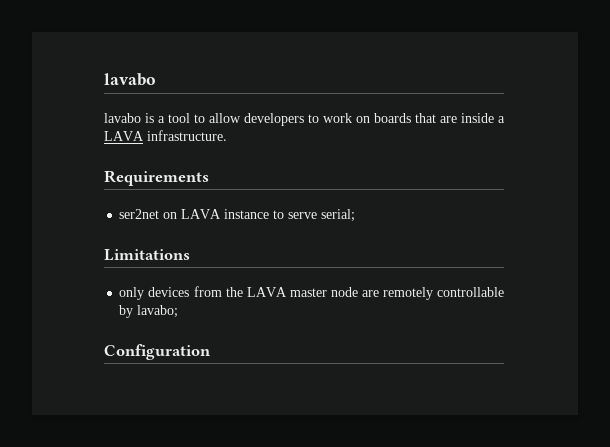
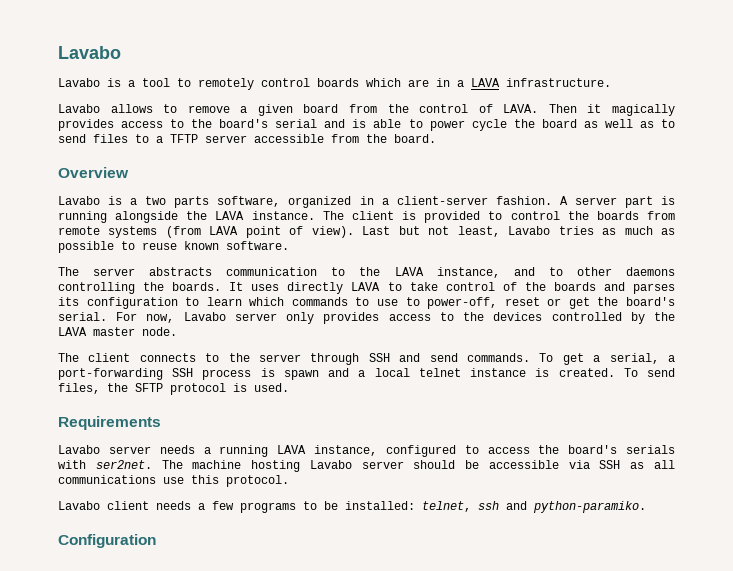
[104,73,156,86] [104,113,141,123] lavabo // lavabo -> [58,46,121,59] [58,78,100,87] Lavabo // Lavabo
[209,113,505,126] [104,130,227,141] [104,170,209,186] [119,209,356,222] [104,249,190,261] [119,286,504,300] [119,305,179,318] allow developers to work on boards that are inside a LAVA infrastructure. // Requirements // ser2net on LAVA instance to serve serial; // Limitations // only devices from the LAVA master node are remotely controllable by lavabo; -> [198,78,611,90] [58,104,675,116] [58,119,675,131] [58,134,436,143] [58,167,129,178] [58,196,675,208] [58,211,675,223] [58,226,675,238] [58,241,289,253] [58,267,675,278] [58,282,675,294] [58,297,675,309] [58,312,675,324] [58,327,177,336] [58,353,675,365] [58,368,675,380] [58,383,289,395] [58,416,161,430] [58,445,675,457] [58,460,675,472] [58,475,289,487] [58,501,646,513] remotely control boards which are in a LAVA infrastructure. // Lavabo allows to remove a given board from the control of LAVA. Then it magically provides access to the board's serial and is able to power cycle the board as well as to send files to a TFTP server accessible from the board. // Overview // Lavabo is a two parts software, organized in a client-server fashion. A server part is running alongside the LAVA instance. The client is provided to control the boards from remote systems (from LAVA point of view). Last but not least, Lavabo tries as much as possible to reuse known software. // The server abstracts communication to the LAVA instance, and to other daemons controlling the boards. It uses directly LAVA to take control of the boards and parses its configuration to learn which commands to use to power-off, reset or get the board's serial. For now, Lavabo server only provides access to the devices controlled by the LAVA master node. // The client connects to the server through SSH and send commands. To get a serial, a port-forwarding SSH process is spawn and a local telnet instance is created. To send files, the SFTP protocol is used. // Requirements // Lavabo server needs a running LAVA instance, configured to access the board's serials with ser2net. The machine hosting Lavabo server should be accessible via SSH as all communications use this protocol. // Lavabo client needs a few programs to be installed: telnet, ssh and python-paramiko.

